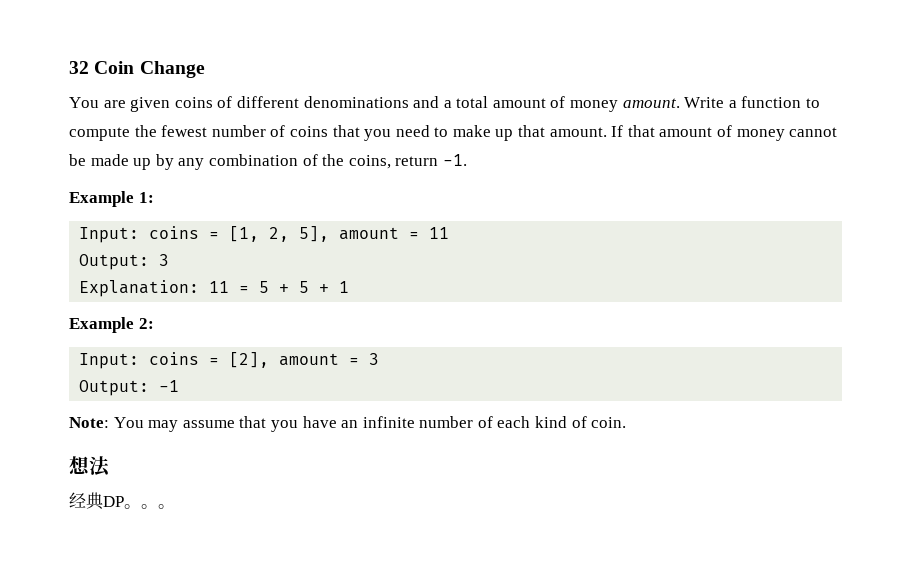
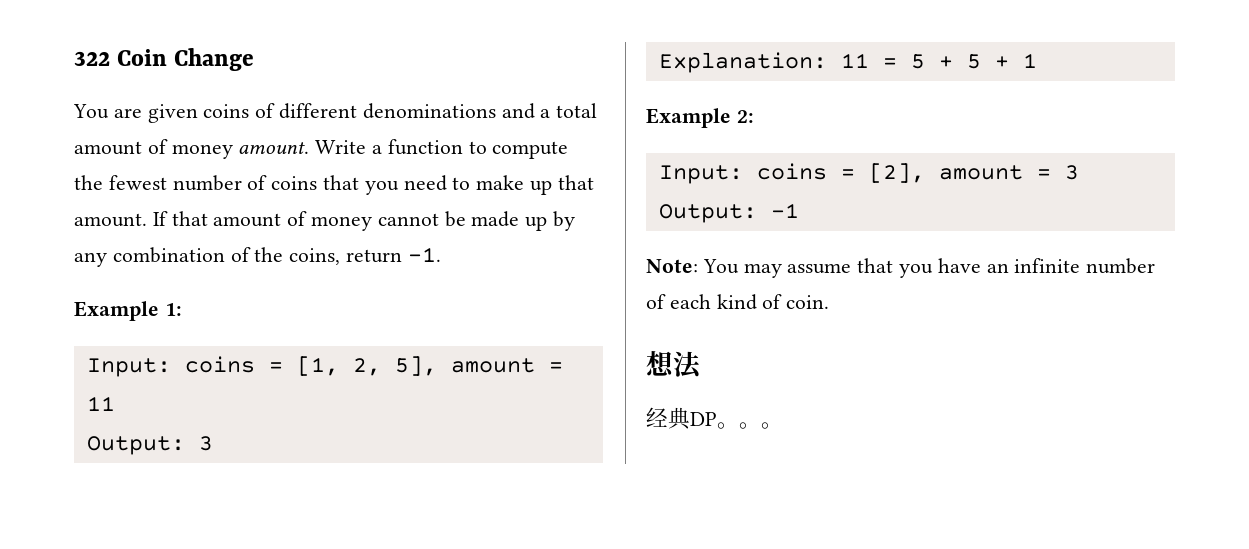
[69,61,89,74] 32 -> [74,51,110,66] 322

